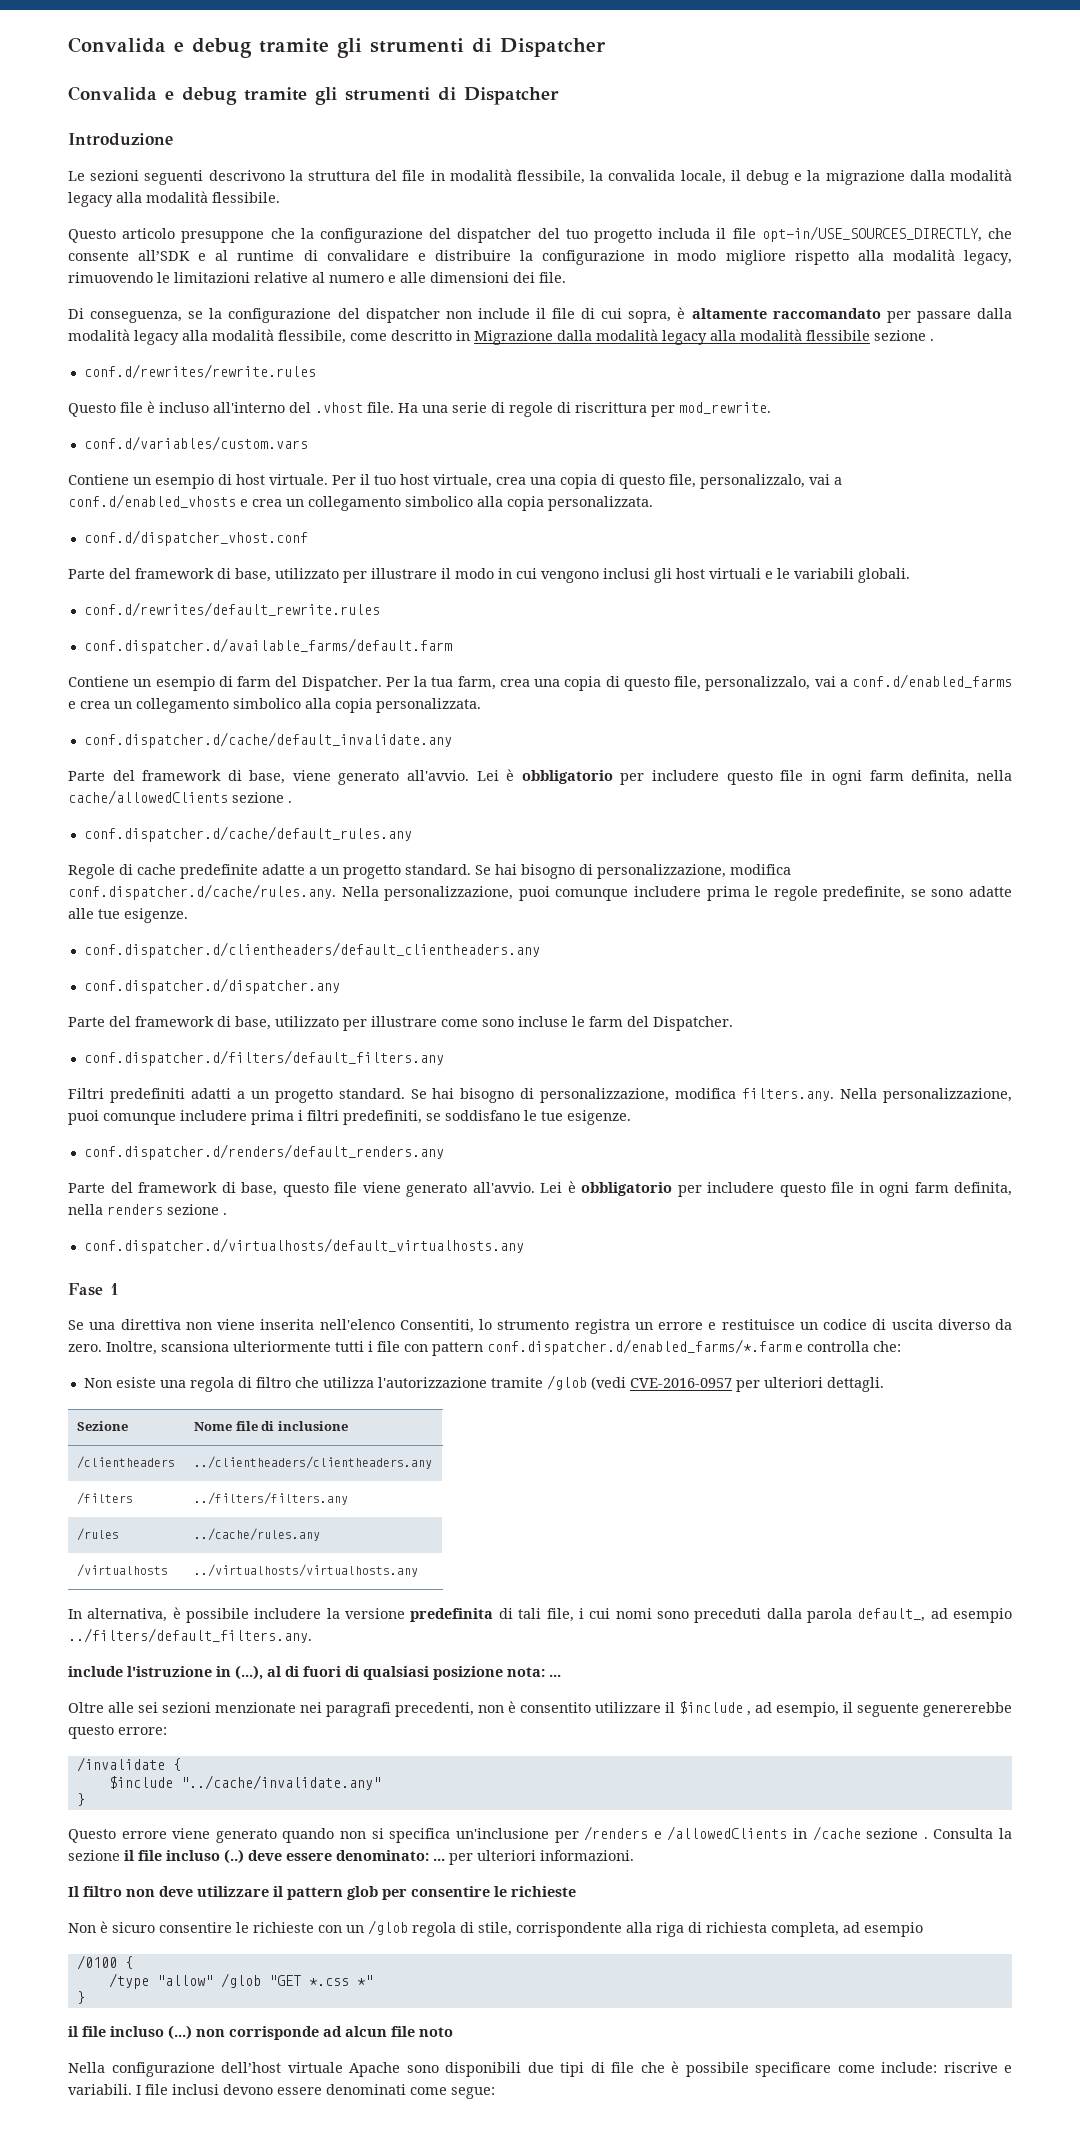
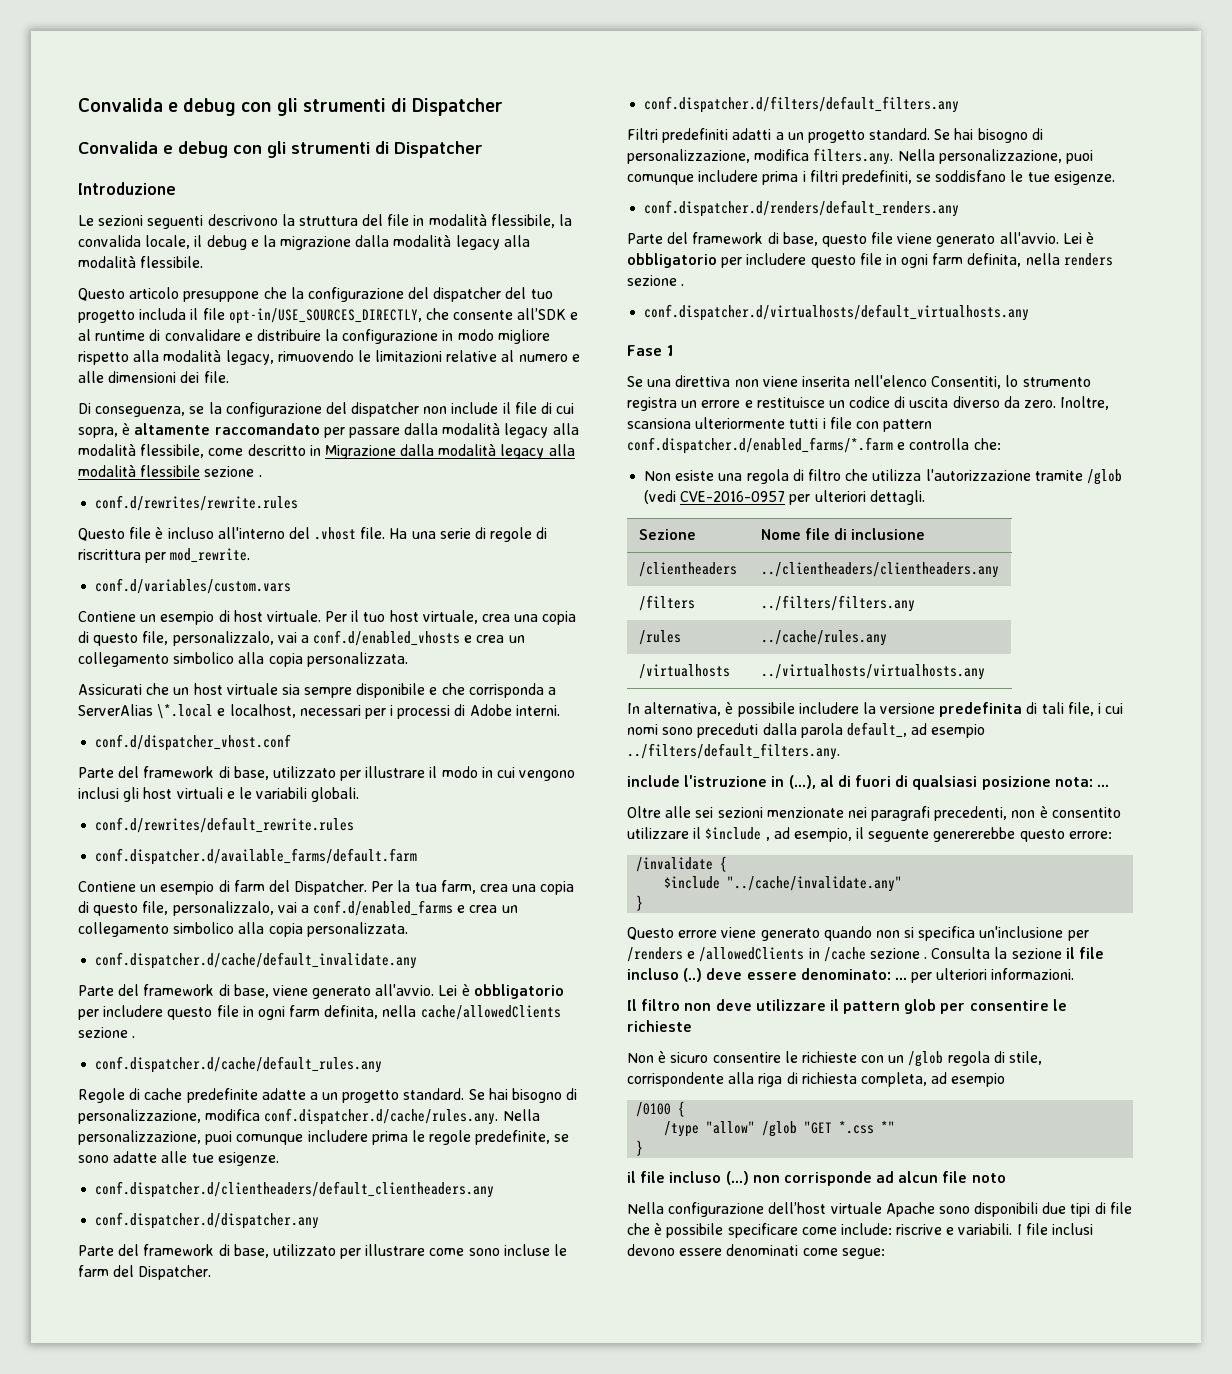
[68,37,329,58] Convalida e debug tramite -> [78,98,272,116] Convalida e debug con
[244,87,307,101] tramite -> [233,145,262,154] con
(653, 503) none -> [78,683,557,698] [78,704,560,719] // Assicurati che un host virtuale sia sempre disponibile e che corrisponda a ServerAlias \*.local e localhost, necessari per i processi di Adobe interni.

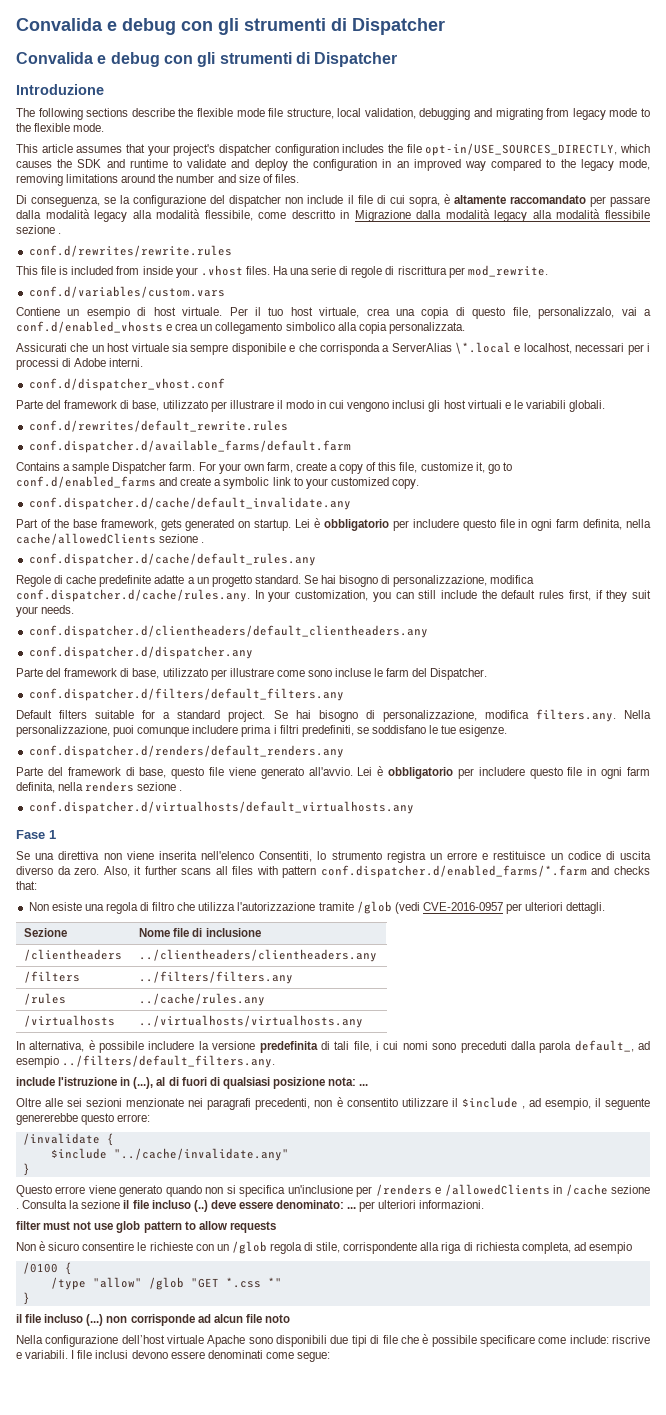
[78,213,573,229] [78,234,530,250] [78,255,204,268] [78,287,553,302] [78,308,579,324] [78,329,550,344] [78,349,580,365] [78,371,229,383] Le sezioni seguenti descrivono la struttura del file in modalità flessibile, la convalida locale, il debug e la migrazione dalla modalità legacy alla modalità flessibile. // Questo articolo presuppone che la configurazione del dispatcher del tuo progetto includa il file opt-in/USE_SOURCES_DIRECTLY, che consente all’SDK e al runtime di convalidare e distribuire la configurazione in modo migliore rispetto alla modalità legacy, rimuovendo le limitazioni relative al numero e alle dimensioni dei file. -> [16,108,650,120] [16,123,105,132] [16,143,650,156] [16,159,651,171] [16,174,299,186] The following sections describe the flexible mode file structure, local validation, debugging and migrating from legacy mode to the flexible mode. // This article assumes that your project's dispatcher configuration includes the file opt-in/USE_SOURCES_DIRECTLY, which causes the SDK and runtime to validate and deploy the configuration in an improved way compared to the legacy mode, removing limitations around the number and size of files.
[78,527,386,541] Questo file è incluso all'interno del .vhost file. -> [16,265,270,278] This file is included from inside your .vhost files.
[78,880,575,895] [78,900,518,916] [78,922,408,937] [95,952,418,969] [78,984,435,999] Contiene un esempio di farm del Dispatcher. Per la tua farm, crea una copia di questo file, personalizzalo, vai a conf.d/enabled_farms e crea un collegamento simbolico alla copia personalizzata. // conf.dispatcher.d/cache/default_invalidate.any // Parte del framework di base, viene generato all'avvio. -> [16,462,512,474] [16,476,419,489] [28,497,351,510] [16,519,292,531] Contains a sample Dispatcher farm. For your own farm, create a copy of this file, customize it, go to conf.d/enabled_farms and create a symbolic link to your customized copy. // conf.dispatcher.d/cache/default_invalidate.any // Part of the base framework, gets generated on startup.
[502,1109,540,1121] [78,1130,570,1145] [78,1151,279,1166] Nella personalizzazione, puoi comunque includere prima le regole predefinite, se sono adatte alle tue esigenze. -> [254,590,651,602] [16,605,75,617] In your customization, you can still include the default rules first, if they suit your needs.
[627,128,931,143] Filtri predefiniti adatti a un progetto standard. -> [16,710,266,722] Default filters suitable for a standard project.
[1060,396,1110,410] [627,417,933,432] [627,437,1001,454] Inoltre, scansiona ulteriormente tutti i file con pattern conf.dispatcher.d/enabled_farms/*.farm e controlla che: -> [103,865,650,878] [16,881,37,890] Also, it further scans all files with pattern conf.dispatcher.d/enabled_farms/*.farm and checks that:
[627,999,1067,1014] [627,1020,692,1032] Il filtro non deve utilizzare il pattern glob per consentire le richieste -> [16,1221,276,1233] filter must not use glob pattern to allow requests

